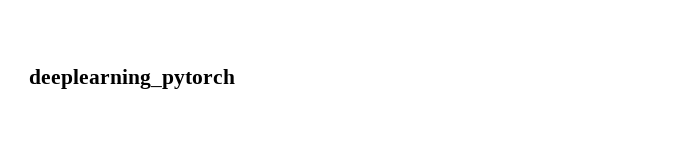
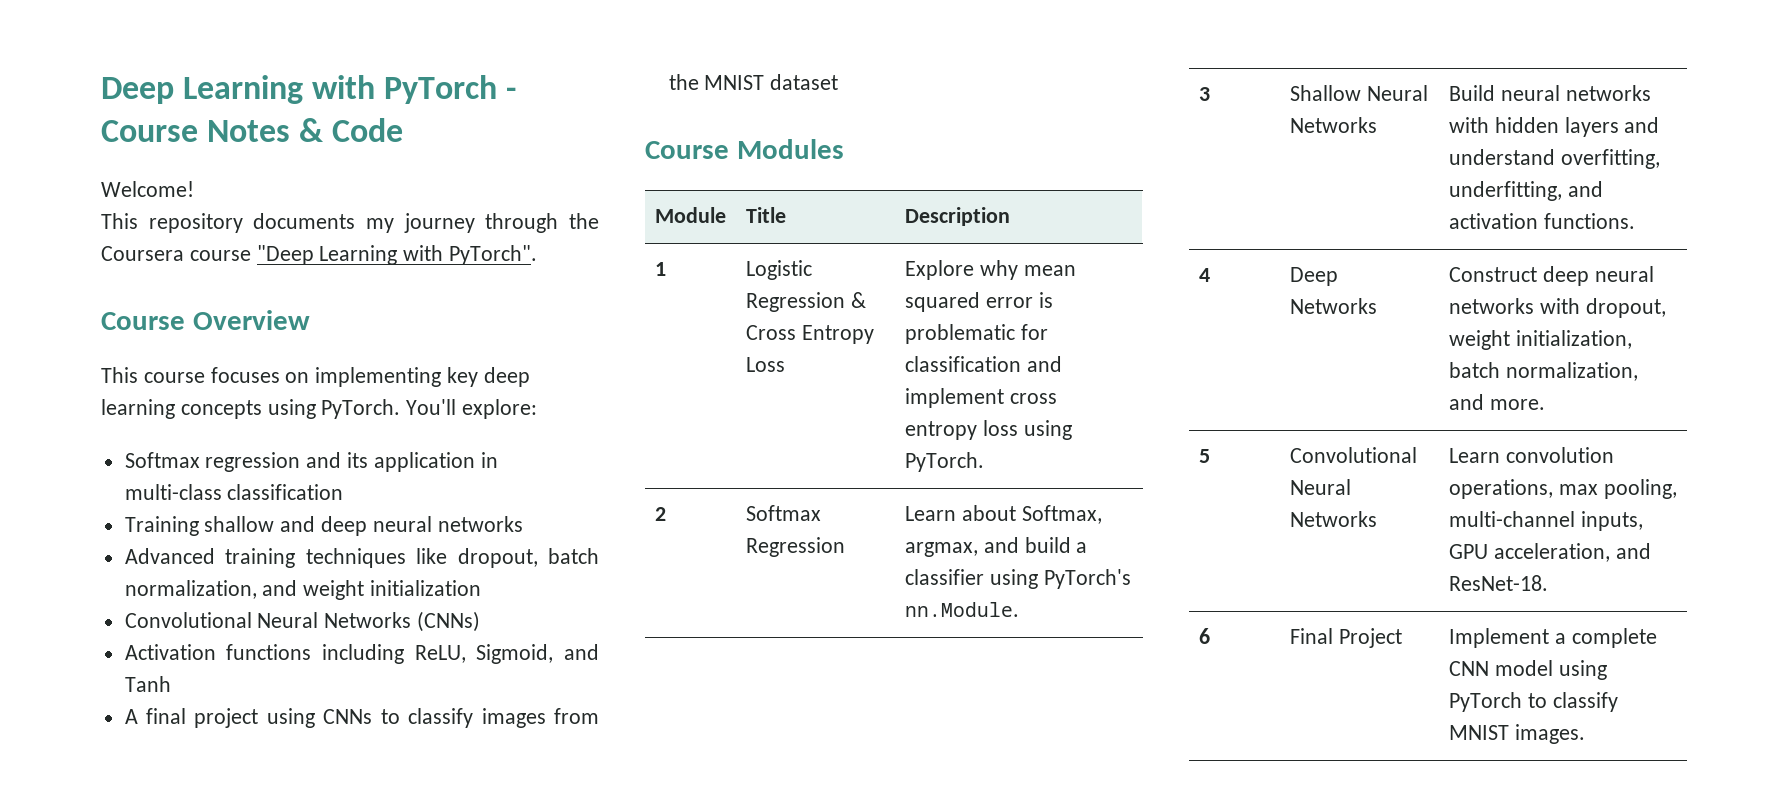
[29,69,235,89] deeplearning_pytorch -> [101,75,517,104] [101,118,404,142] [101,181,194,197] [101,213,599,233] [101,245,538,265] [101,310,310,330] [101,367,530,387] [101,399,538,419] [124,452,498,472] [124,484,344,500] [124,516,523,536] [124,548,600,568] [124,580,482,600] [124,611,481,632] [124,644,599,664] [124,676,171,692] [124,708,599,728] [668,74,839,90] [645,139,844,159] [654,207,726,223] [745,207,786,223] [904,207,1010,226] [654,262,666,276] [745,260,812,280] [745,292,866,312] [745,325,874,344] [745,357,785,372] [904,260,1076,280] [904,292,1053,312] [904,324,1048,344] [904,356,1062,372] [904,388,1057,408] [904,420,1072,440] [904,452,984,472] [654,507,666,521] [745,505,821,521] [745,537,845,557] [904,505,1102,524] [904,537,1088,557] [904,569,1131,589] [904,602,1019,617] [1198,87,1210,101] [1289,85,1428,101] [1289,117,1377,133] [1448,85,1651,101] [1448,117,1660,137] [1448,149,1660,169] [1448,181,1603,201] [1448,213,1635,229] [1198,268,1210,282] [1289,267,1338,286] [1289,298,1377,314] [1448,266,1654,286] [1448,298,1666,318] [1448,330,1632,350] [1448,362,1638,381] [1448,394,1545,410] [1198,449,1210,463] [1289,447,1417,463] [1289,479,1351,495] [1289,511,1377,527] [1448,447,1614,463] [1448,479,1677,499] [1448,511,1643,531] [1448,543,1651,562] [1448,575,1548,591] [1198,628,1210,644] [1289,628,1402,648] [1448,628,1657,648] [1448,660,1607,680] [1448,692,1618,712] [1448,724,1585,744] Deep Learning with PyTorch - Course Notes & Code // Welcome! // This repository documents my journey through the Coursera course "Deep Learning with PyTorch". // Course Overview // This course focuses on implementing key deep learning concepts using PyTorch. You'll explore: // Softmax regression and its application in multi-class classification // Training shallow and deep neural networks // Advanced training techniques like dropout, batch normalization, and weight initialization // Convolutional Neural Networks (CNNs) // Activation functions including ReLU, Sigmoid, and Tanh // A final project using CNNs to classify images from the MNIST dataset // Course Modules // Module | Title | Description // 1 | Logistic Regression & Cross Entropy Loss | Explore why mean squared error is problematic for classification and implement cross entropy loss using PyTorch. // 2 | Softmax Regression | Learn about Softmax, argmax, and build a classifier using PyTorch's nn.Module. // 3 | Shallow Neural Networks | Build neural networks with hidden layers and understand overfitting, underfitting, and activation functions. // 4 | Deep Networks | Construct deep neural networks with dropout, weight initialization, batch normalization, and more. // 5 | Convolutional Neural Networks | Learn convolution operations, max pooling, multi-channel inputs, GPU acceleration, and ResNet-18. // 6 | Final Project | Implement a complete CNN model using PyTorch to classify MNIST images.

